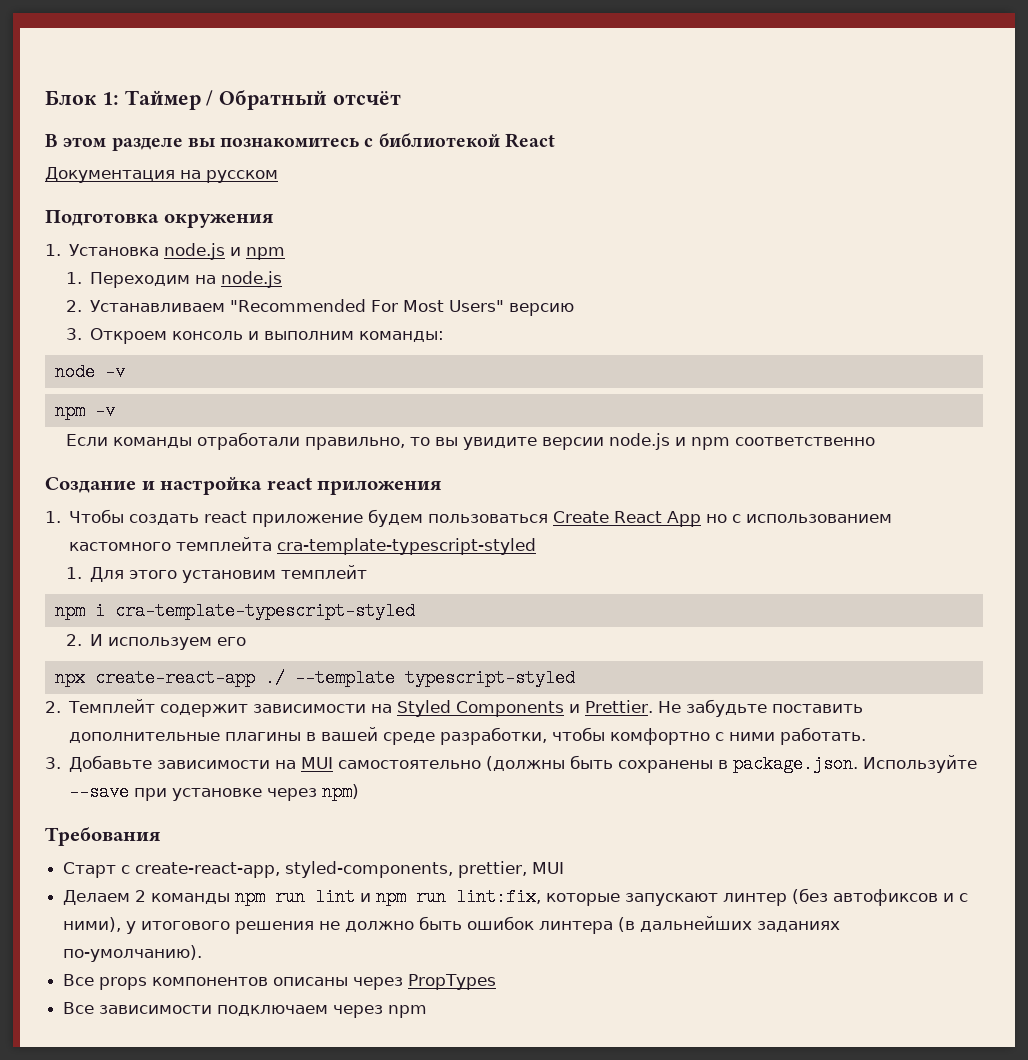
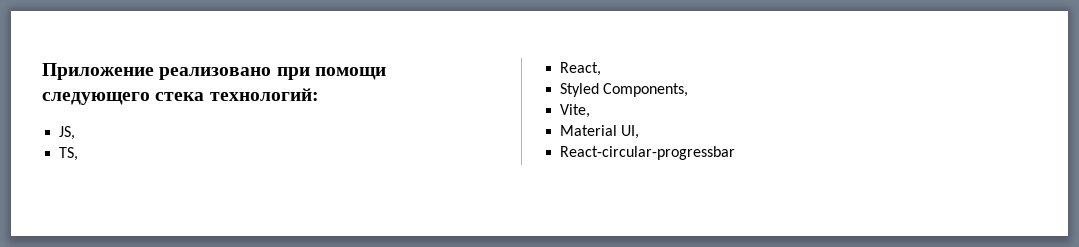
[45,90,402,110] [45,133,555,151] [45,167,278,183] [45,210,274,228] [45,243,286,260] [66,271,283,288] [66,299,575,316] [66,328,445,344] [54,363,125,381] [54,402,115,420] [66,432,876,450] [45,476,443,495] [45,509,893,527] [69,537,537,555] [66,565,368,583] [54,602,415,620] [66,634,247,650] [54,669,575,687] [45,699,864,717] [69,727,867,745] [45,755,978,773] [69,783,360,801] [45,827,161,846] [63,861,565,878] [63,888,969,906] [63,916,841,934] [63,945,203,962] [63,974,497,990] [63,1002,428,1018] Блок 1: Таймер / Обратный отсчёт // В этом разделе вы познакомитесь с библиотекой React // Документация на русском // Подготовка окружения // 1. Установка node.js и npm // 1. Переходим на node.js // 2. Устанавливаем "Recommended For Most Users" версию // 3. Откроем консоль и выполним команды: // node -v // npm -v // Если команды отработали правильно, то вы увидите версии node.js и npm соответственно // Создание и настройка react приложения // 1. Чтобы создать react приложение будем пользоваться Create React App но с использованием кастомного темплейта cra-template-typescript-styled // 1. Для этого установим темплейт // npm i cra-template-typescript-styled // 2. И используем его // npx create-react-app ./ --template typescript-styled // 2. Темплейт содержит зависимости на Styled Components и Prettier. Не забудьте поставить дополнительные плагины в вашей среде разработки, чтобы комфортно с ними работать. // 3. Добавьте зависимости на MUI самостоятельно (должны быть сохранены в package.json. Используйте --save при установке через npm) // Требования // Старт с create-react-app, styled-components, prettier, MUI // Делаем 2 команды npm run lint и npm run lint:fix, которые запускают линтер (без автофиксов и с ними), у итогового решения не должно быть ошибок линтера (в дальнейших заданиях по-умолчанию). // Все props компонентов описаны через PropTypes // Все зависимости подключаем через npm -> [42,63,386,80] [42,88,319,105] [59,126,76,140] [59,147,79,161] [560,62,602,76] [560,83,689,97] [560,104,591,118] [560,125,640,139] [560,146,736,160] Приложение реализовано при помощи следующего стека технологий: // JS, // TS, // React, // Styled Components, // Vite, // Material UI, // React-circular-progressbar

